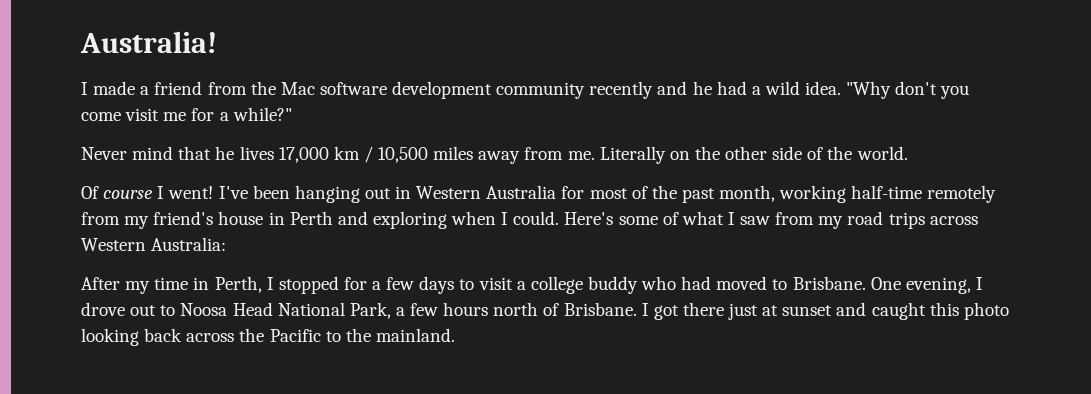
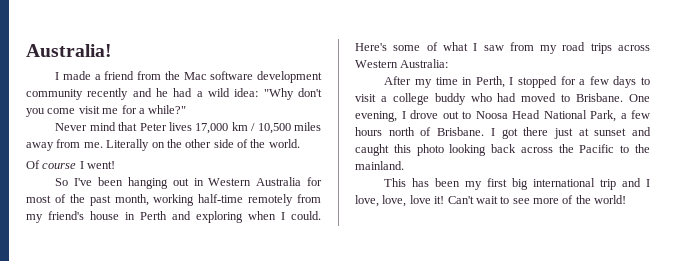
[805,81,842,95] idea. -> [234,88,259,97] idea:
[215,146,235,160] he -> [139,123,167,131] Peter
(214, 192) none -> [55,178,69,186] // So
(455, 335) none -> [384,178,650,190] [355,195,627,207] // This has been my first big international trip and I love, love, love it! Can't wait to see more of the world!

